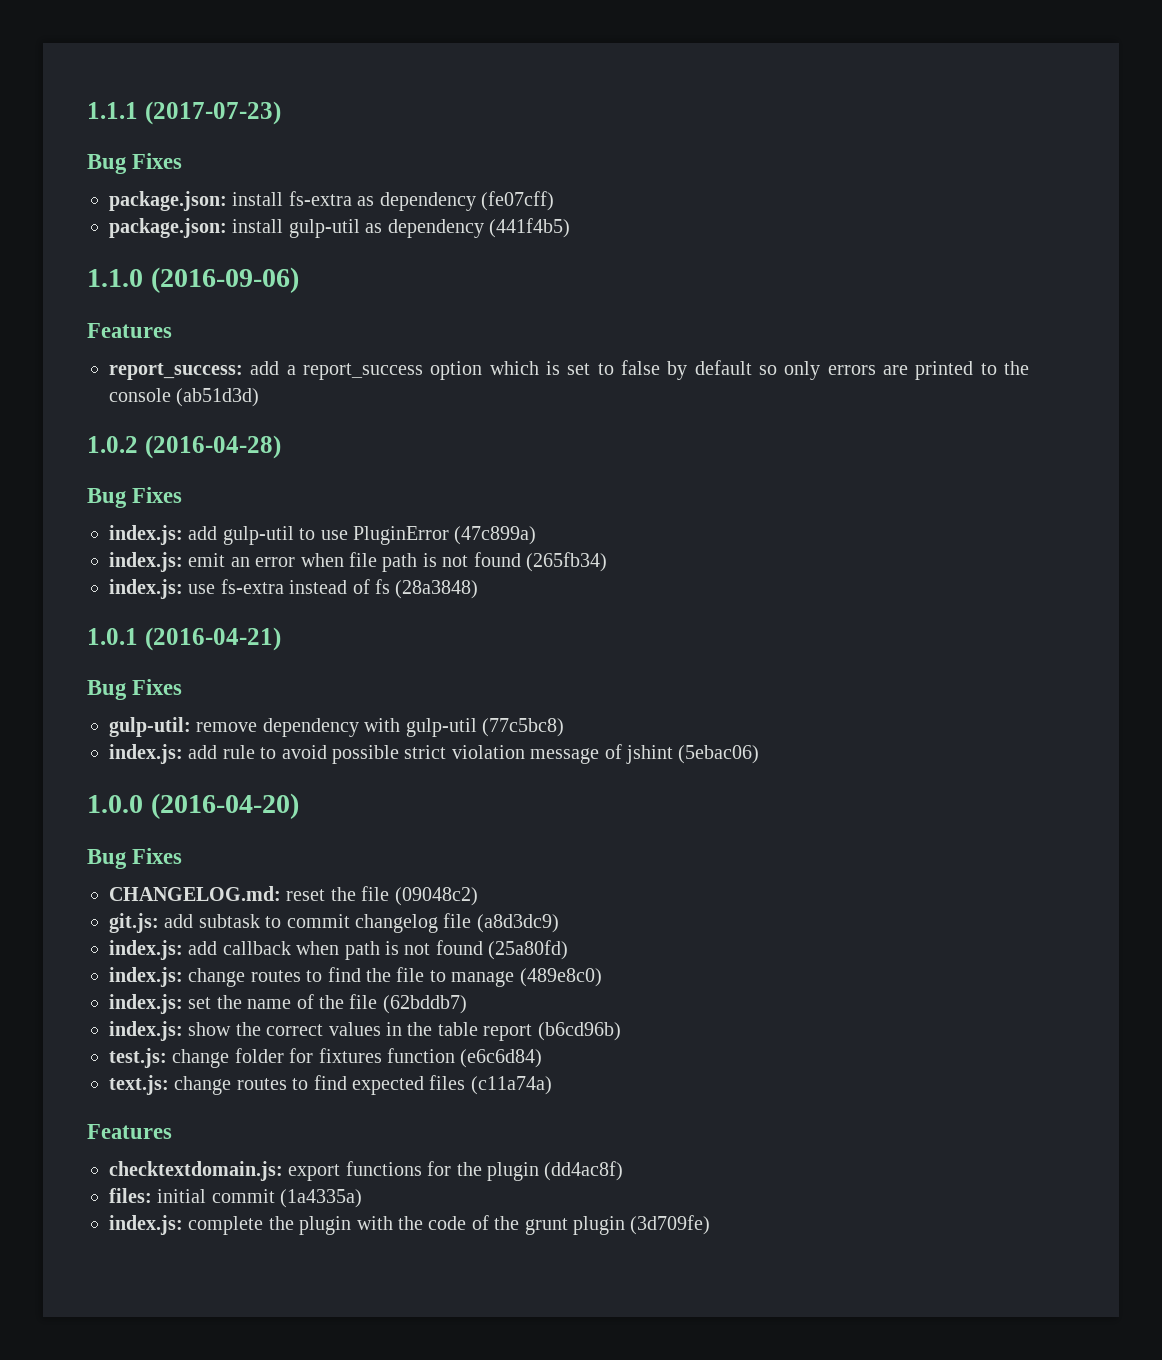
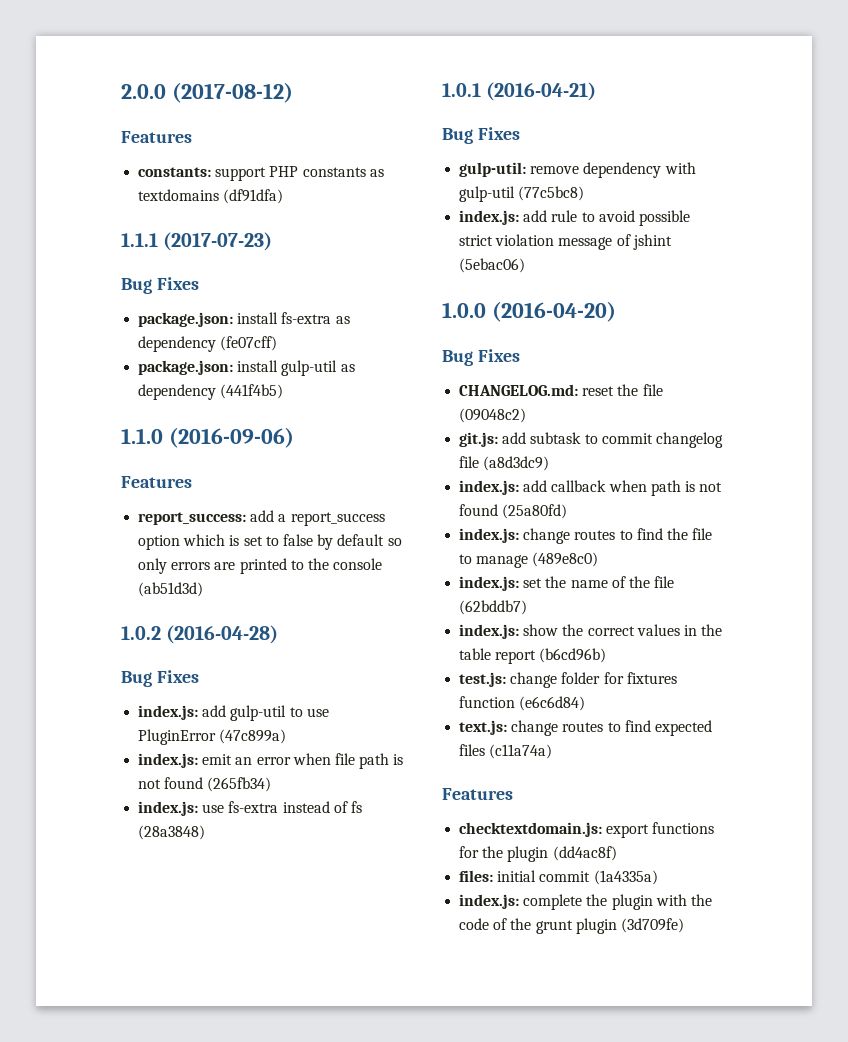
(87, 110) none -> [121,82,293,103] [121,131,192,143] [138,166,384,181] [138,189,284,204] 2.0.0 (2017-08-12) // Features // constants: support PHP constants as textdomains (df91dfa) //

